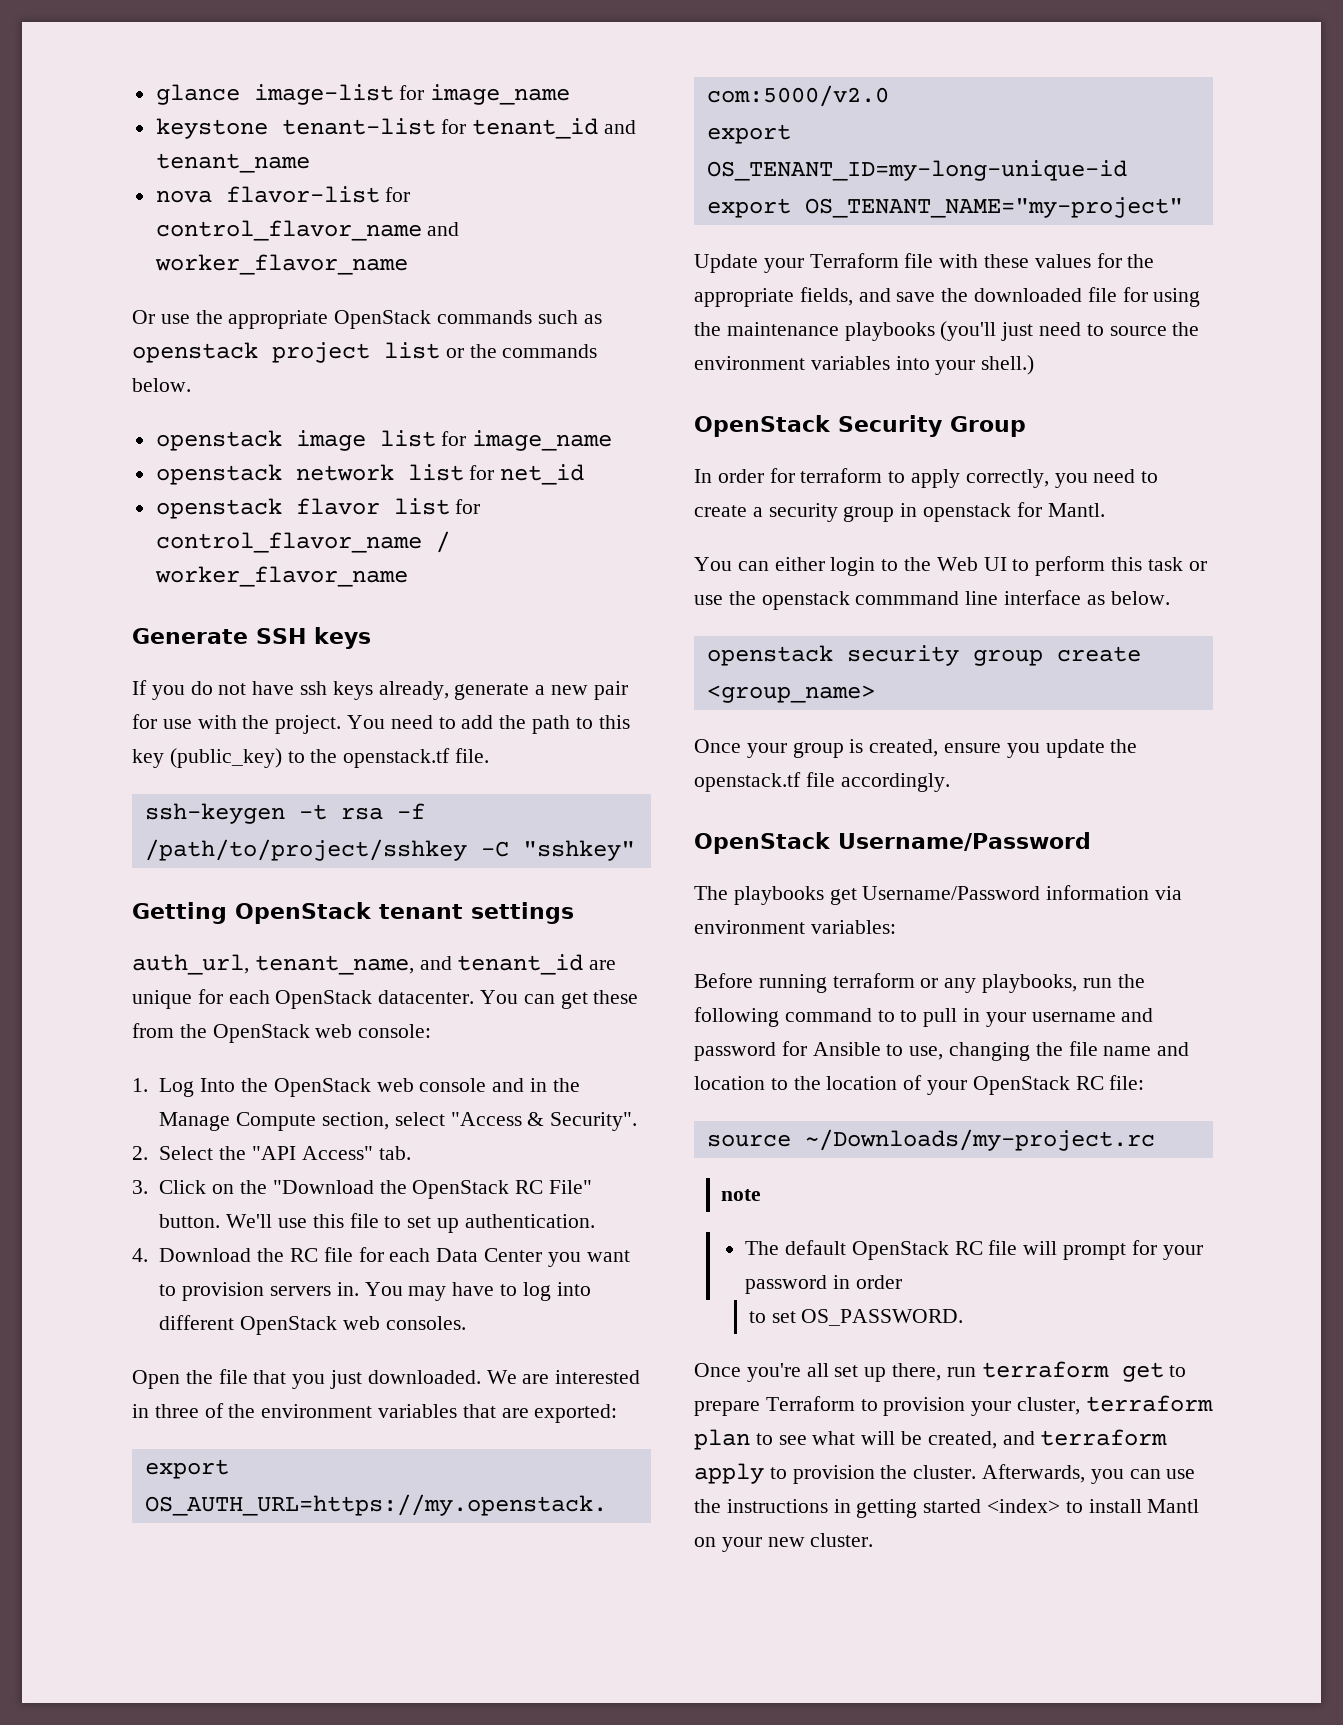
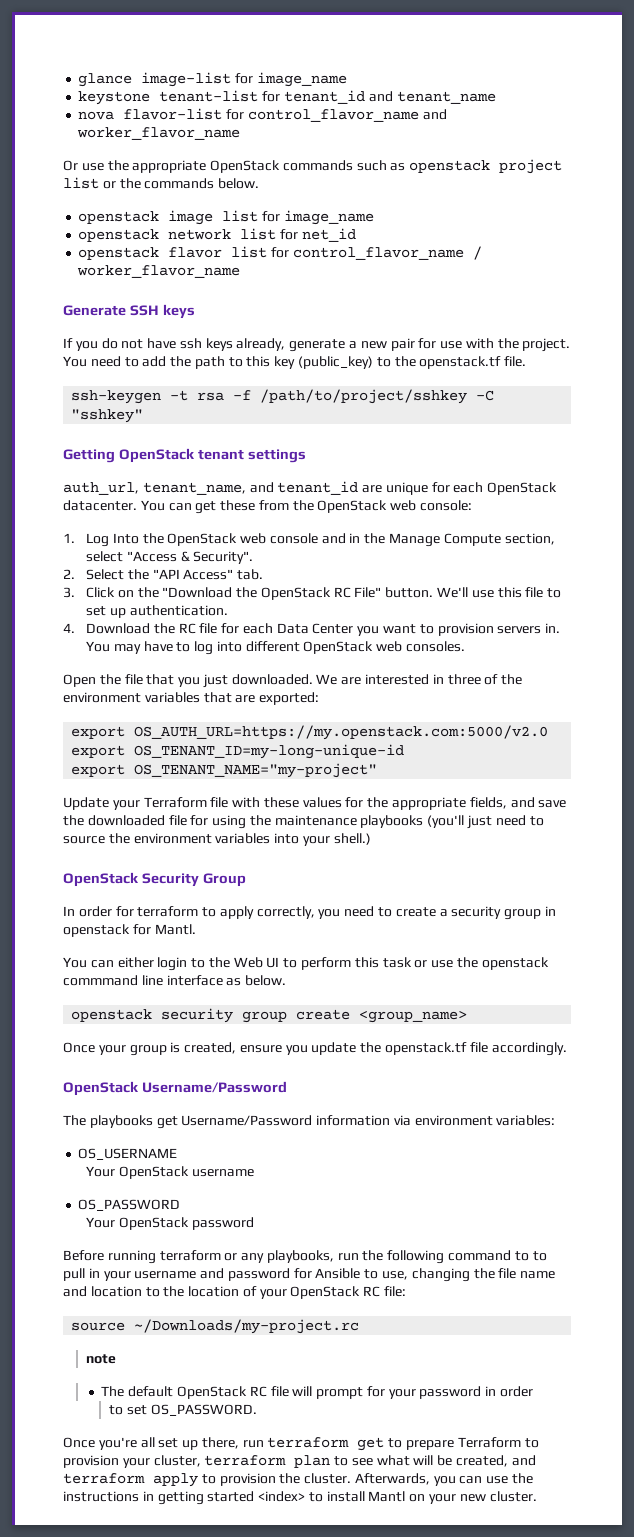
(896, 927) none -> [78,1148,178,1160] [86,1166,254,1179] [78,1199,181,1211] [86,1217,254,1230] // OS_USERNAME // Your OpenStack username // OS_PASSWORD // Your OpenStack password

